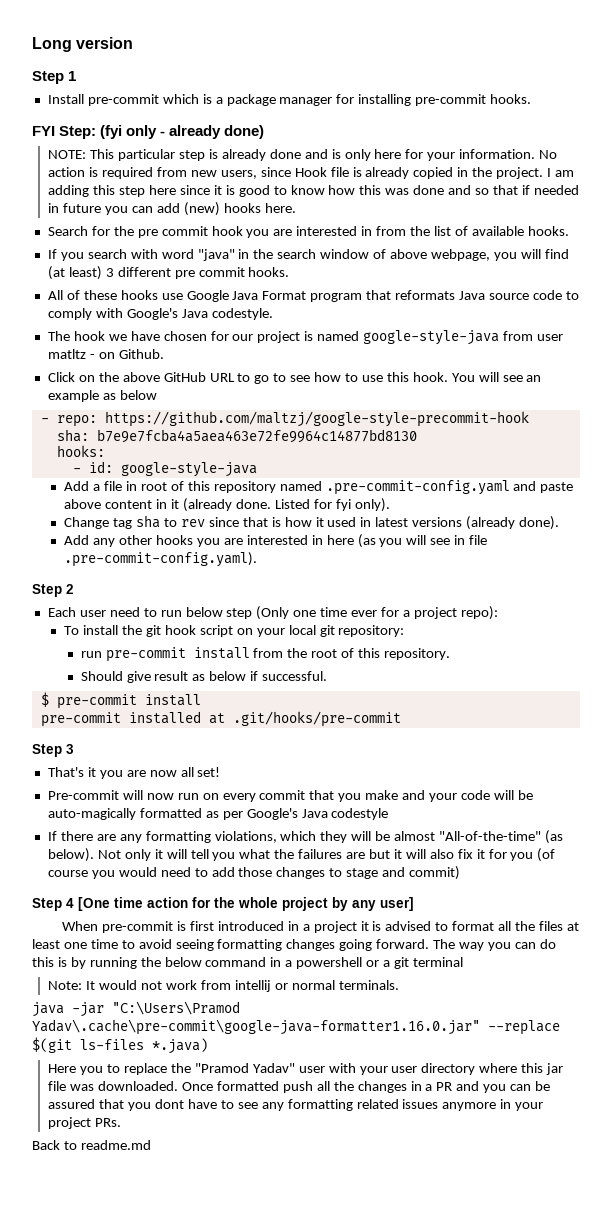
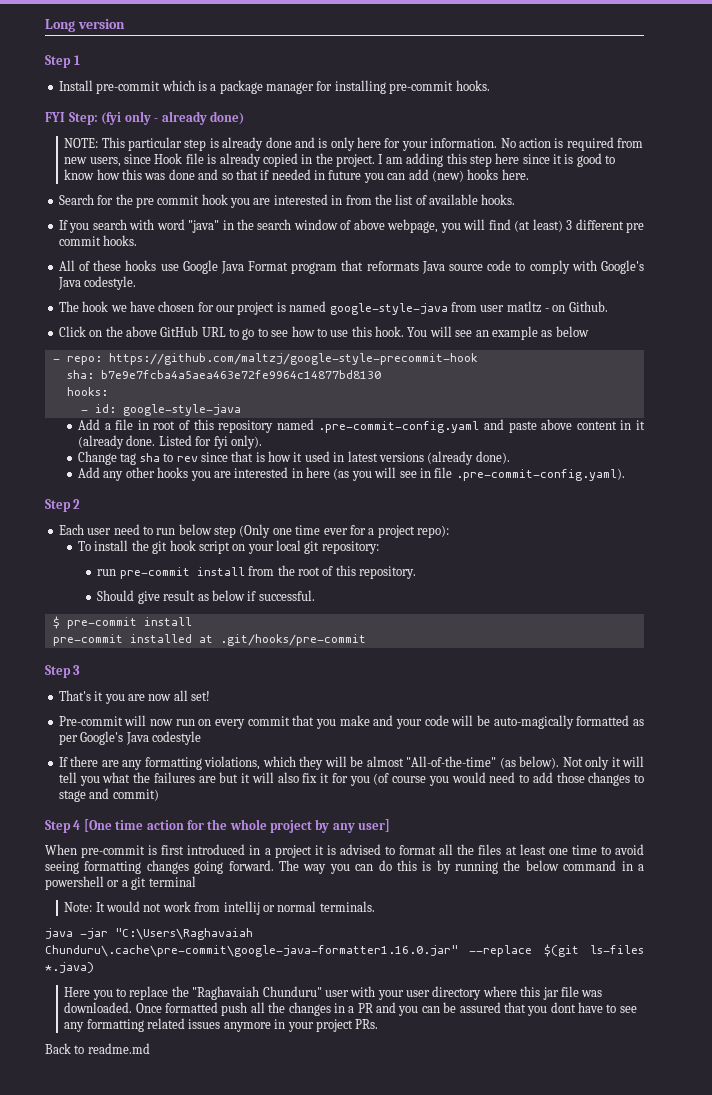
[112,1001,240,1015] [32,1019,480,1035] "C:\Users\Pramod Yadav\.cache\pre-commit\google-java-formatter1.16.0.jar" -> [115,928,253,940] [45,945,458,957] "C:\Users\Raghavaiah Chunduru\.cache\pre-commit\google-java-formatter1.16.0.jar"
[194,1063,295,1073] "Pramod Yadav" -> [192,986,322,1000] "Raghavaiah Chunduru"

